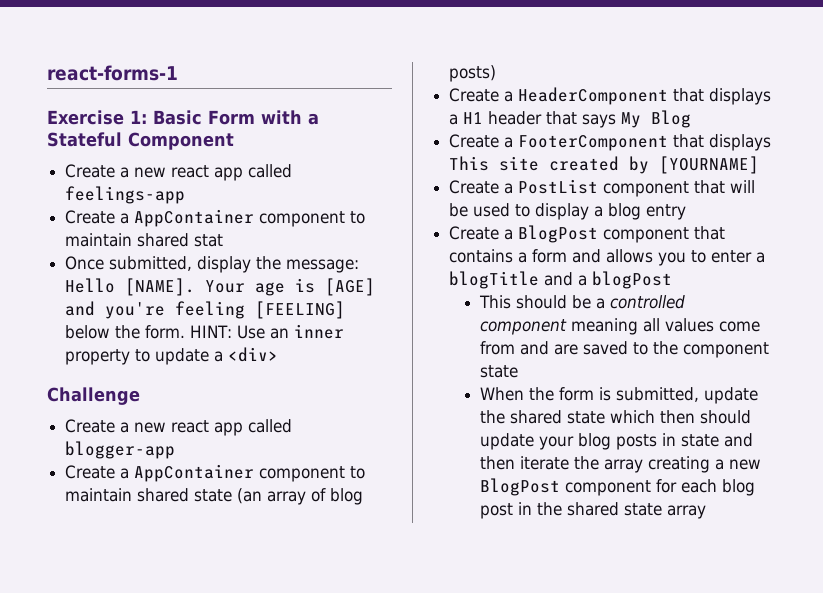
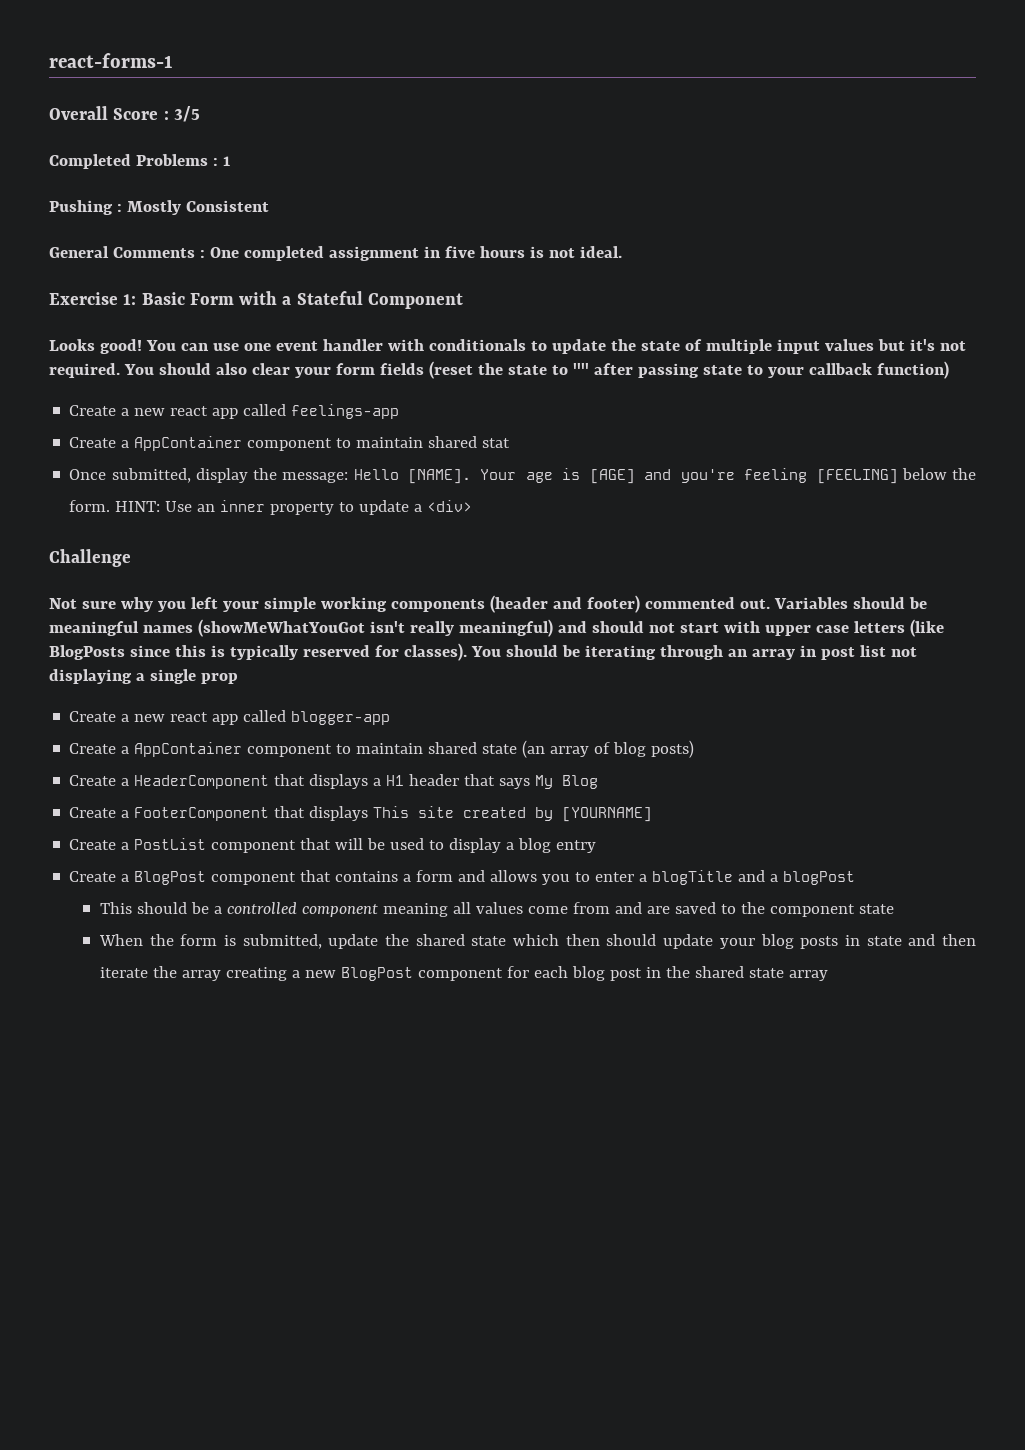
(178, 73) none -> [49,106,200,122] [49,154,230,169] [49,200,269,215] [49,246,622,261] // Overall Score : 3/5 // Completed Problems : 1 // Pushing : Mostly Consistent // General Comments : One completed assignment in five hours is not ideal.
(234, 141) none -> [49,339,966,354] [49,361,949,379] // Looks good! You can use one event handler with conditionals to update the state of multiple input values but it's not required. You should also clear your form fields (reset the state to "" after passing state to your callback function)
(140, 396) none -> [49,595,927,613] [49,619,944,637] [49,643,917,661] [49,669,238,684] // Not sure why you left your simple working components (header and footer) commented out. Variables should be meaningful names (showMeWhatYouGot isn't really meaningful) and should not start with upper case letters (like BlogPosts since this is typically reserved for classes). You should be iterating through an array in post list not displaying a single prop

